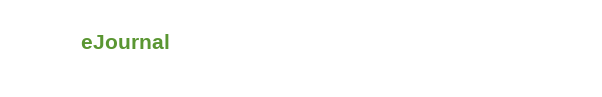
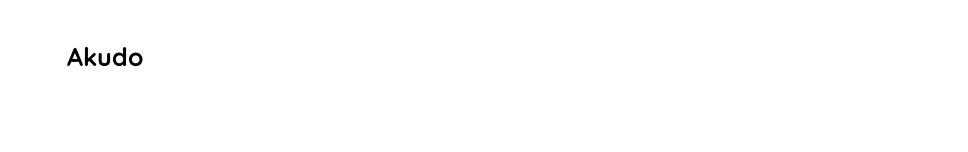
[81,34,170,49] eJournal -> [67,46,144,67] Akudo

